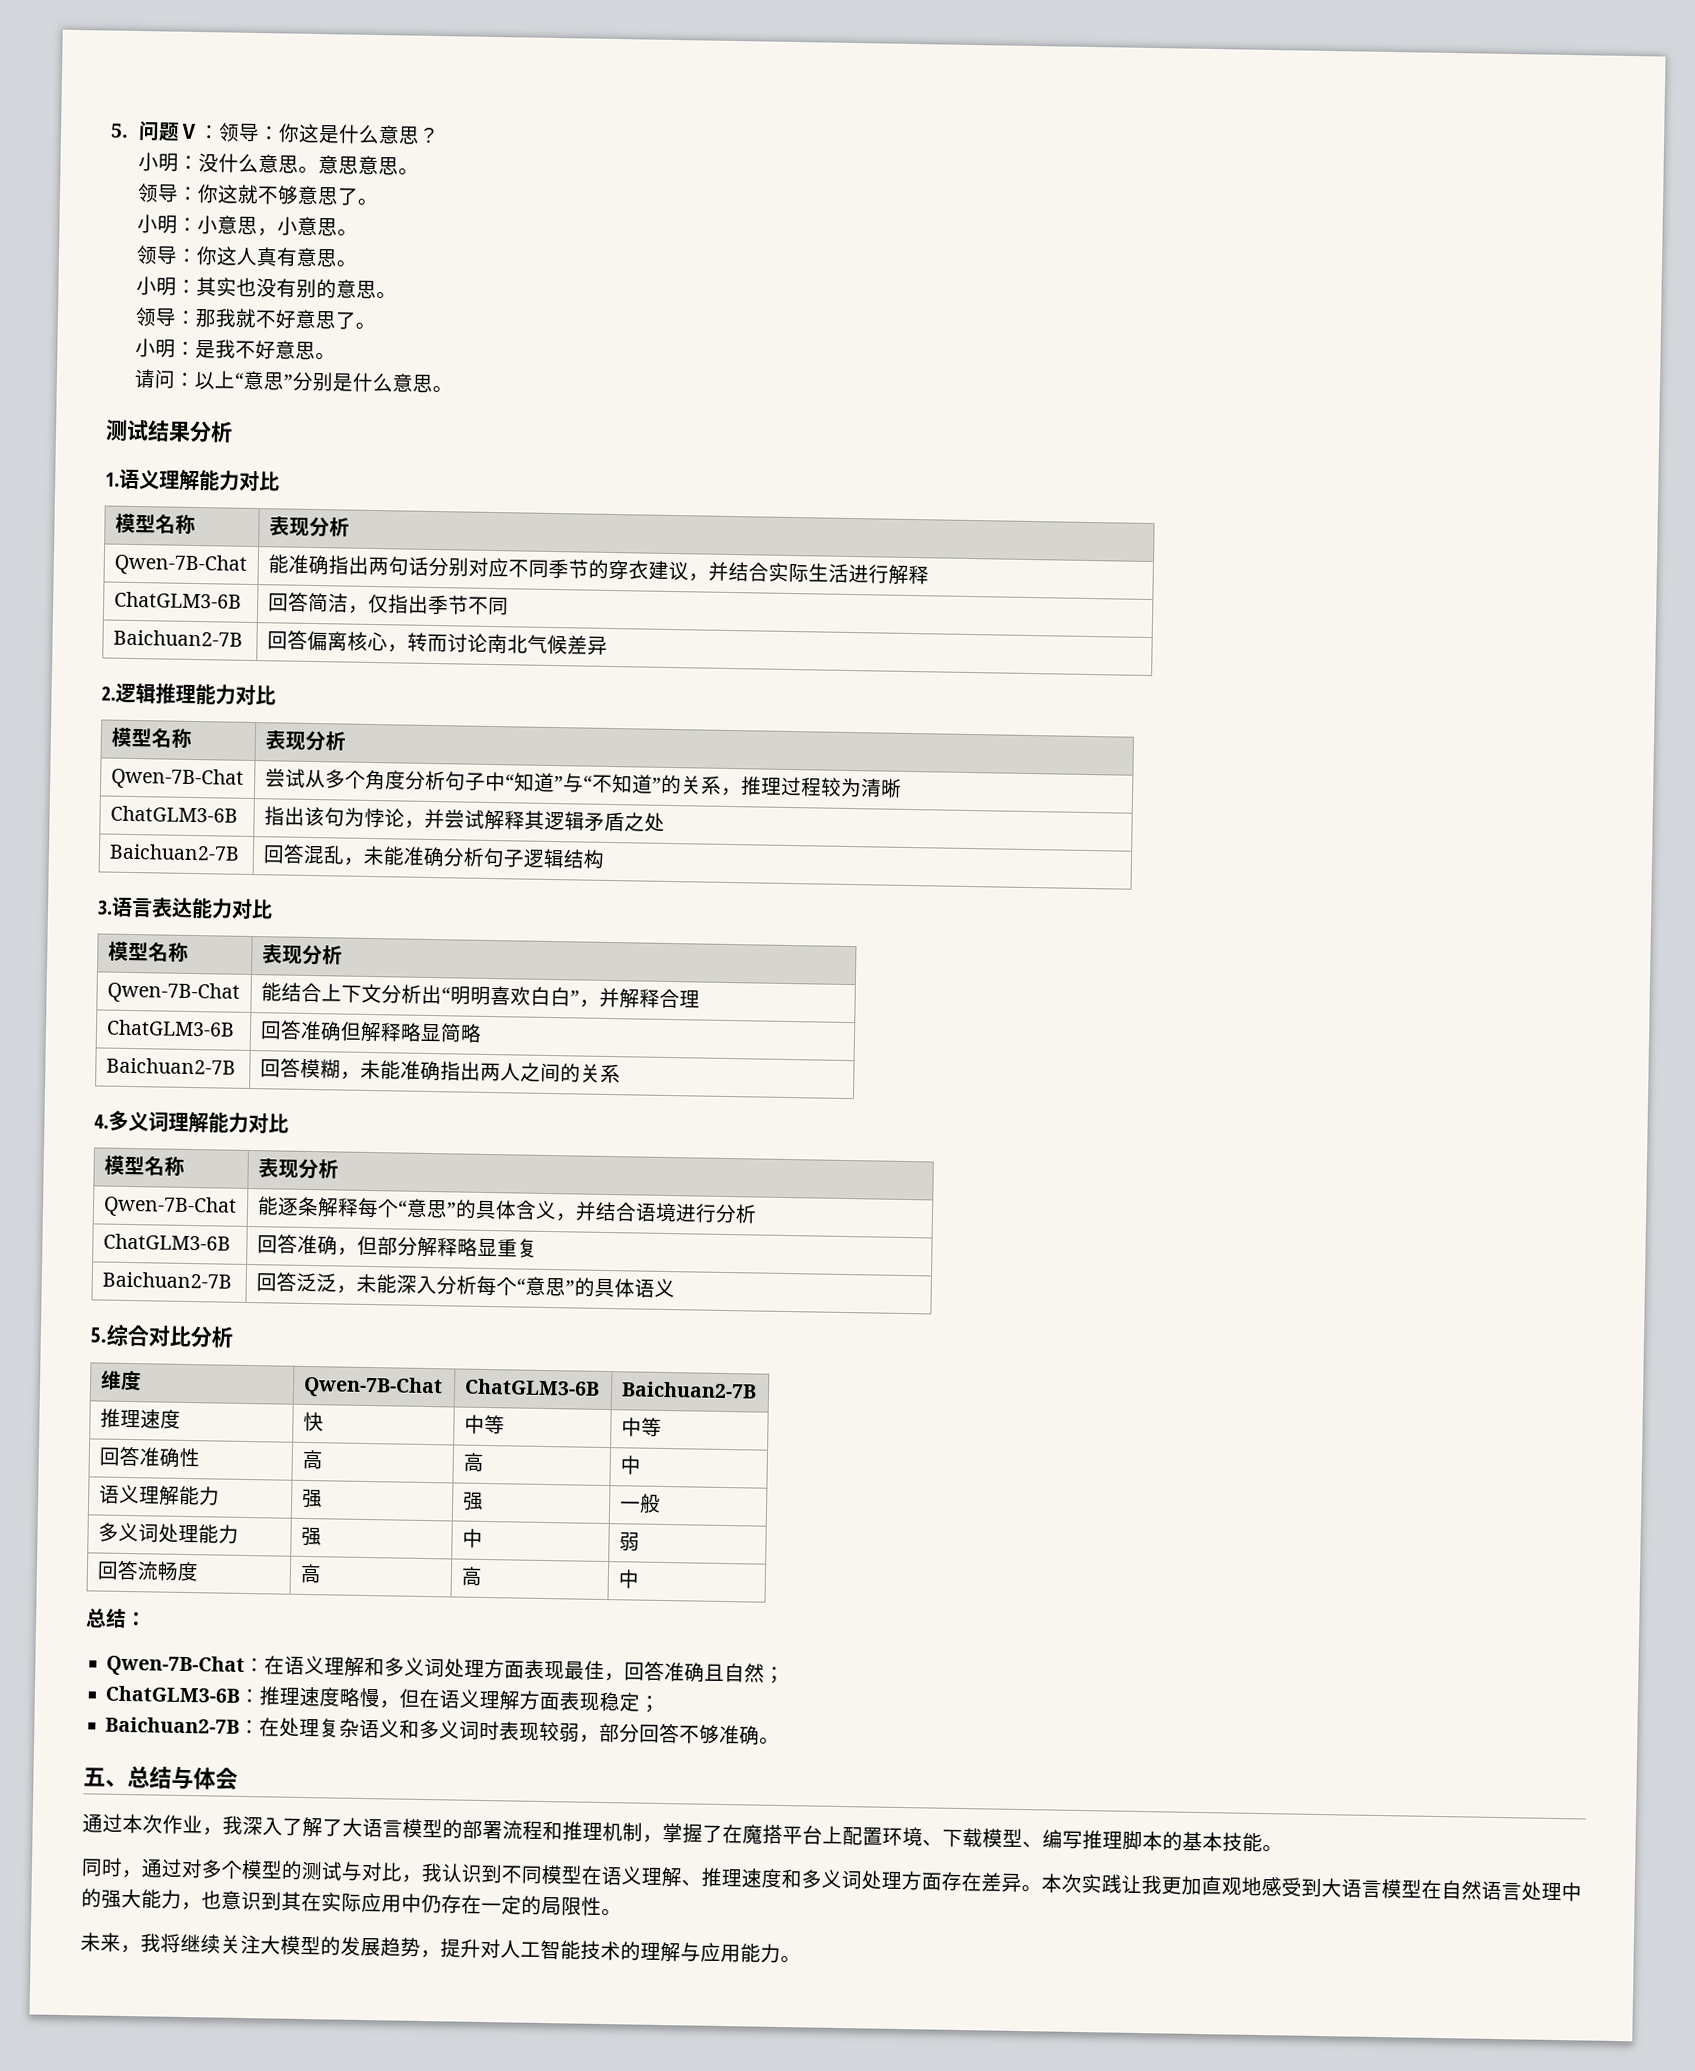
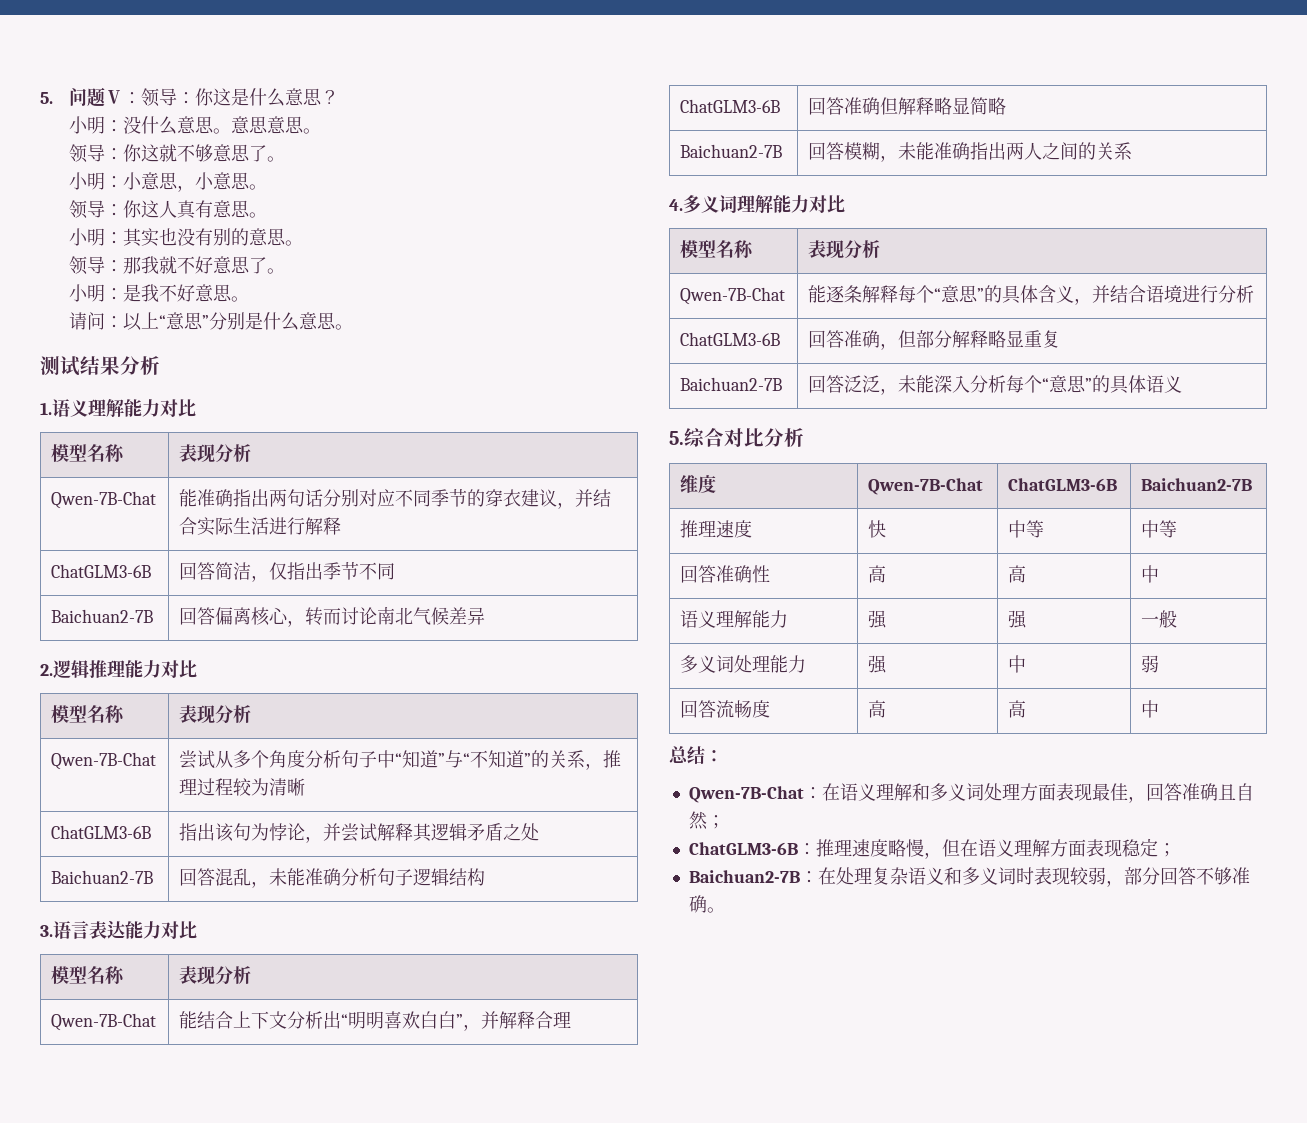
[83,1766,238,1790] [82,1813,1283,1853] [81,1857,1582,1902] [81,1888,622,1916] [80,1932,801,1964] // 五、总结与体会 // 通过本次作业，我深入了解了大语言模型的部署流程和推理机制，掌握了在魔搭平台上配置环境、下载模型、编写推理脚本的基本技能。 // 同时，通过对多个模型的测试与对比，我认识到不同模型在语义理解、推理速度和多义词处理方面存在差异。本次实践让我更加直观地感受到大语言模型在自然语言处理中的强大能力，也意识到其在实际应用中仍存在一定的局限性。 // 未来，我将继续关注大模型的发展趋势，提升对人工智能技术的理解与应用能力。 -> (725, 910) none

